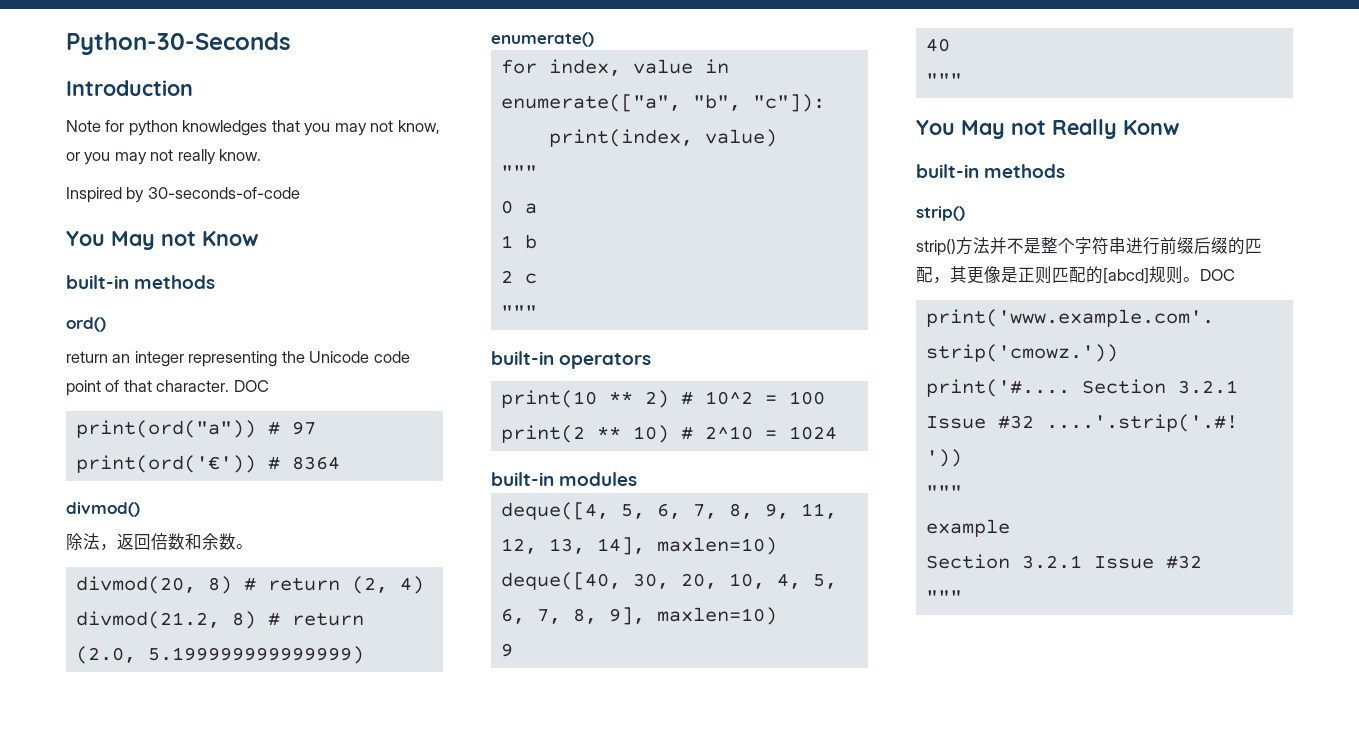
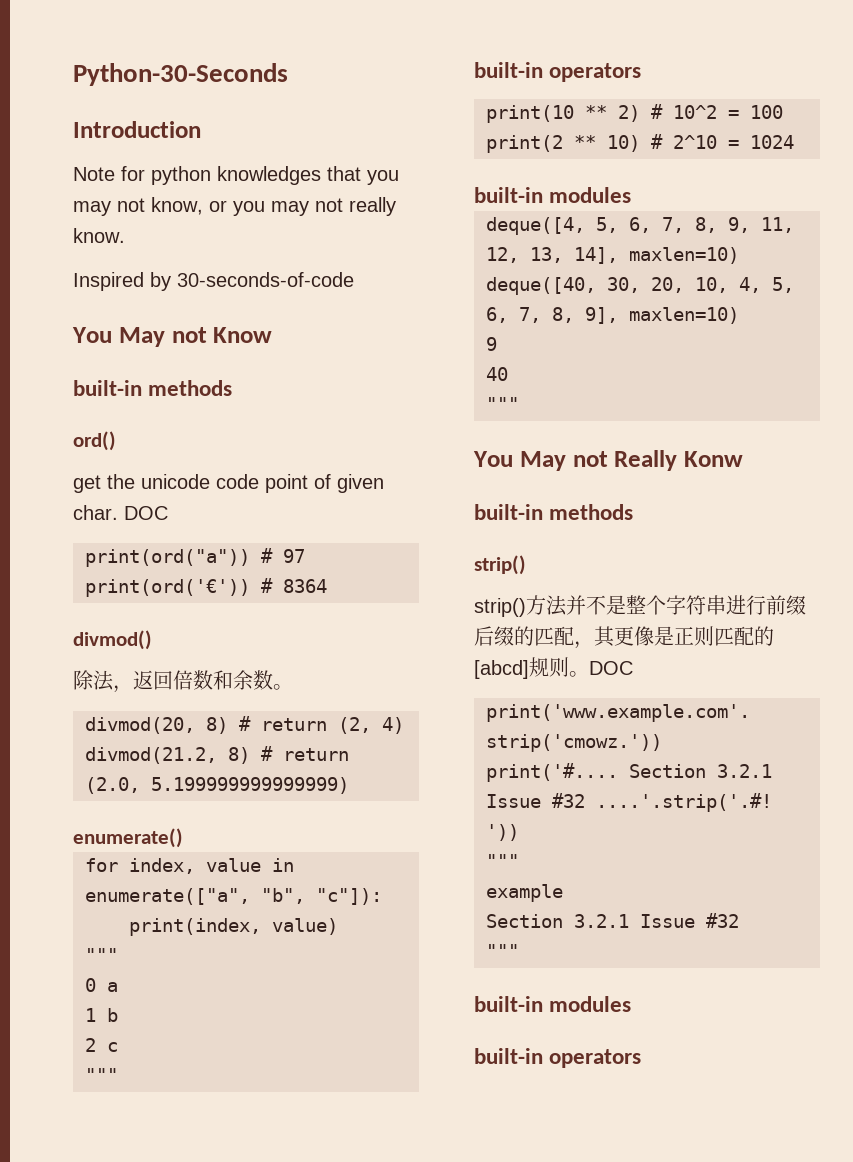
[66,351,370,367] return an integer representing the Unicode -> [73,474,210,493] get the unicode
[123,380,230,392] that character. -> [337,474,384,493] [73,505,118,520] given char.
(962, 596) none -> [474,996,632,1012] [474,1048,642,1068] // built-in modules // built-in operators

